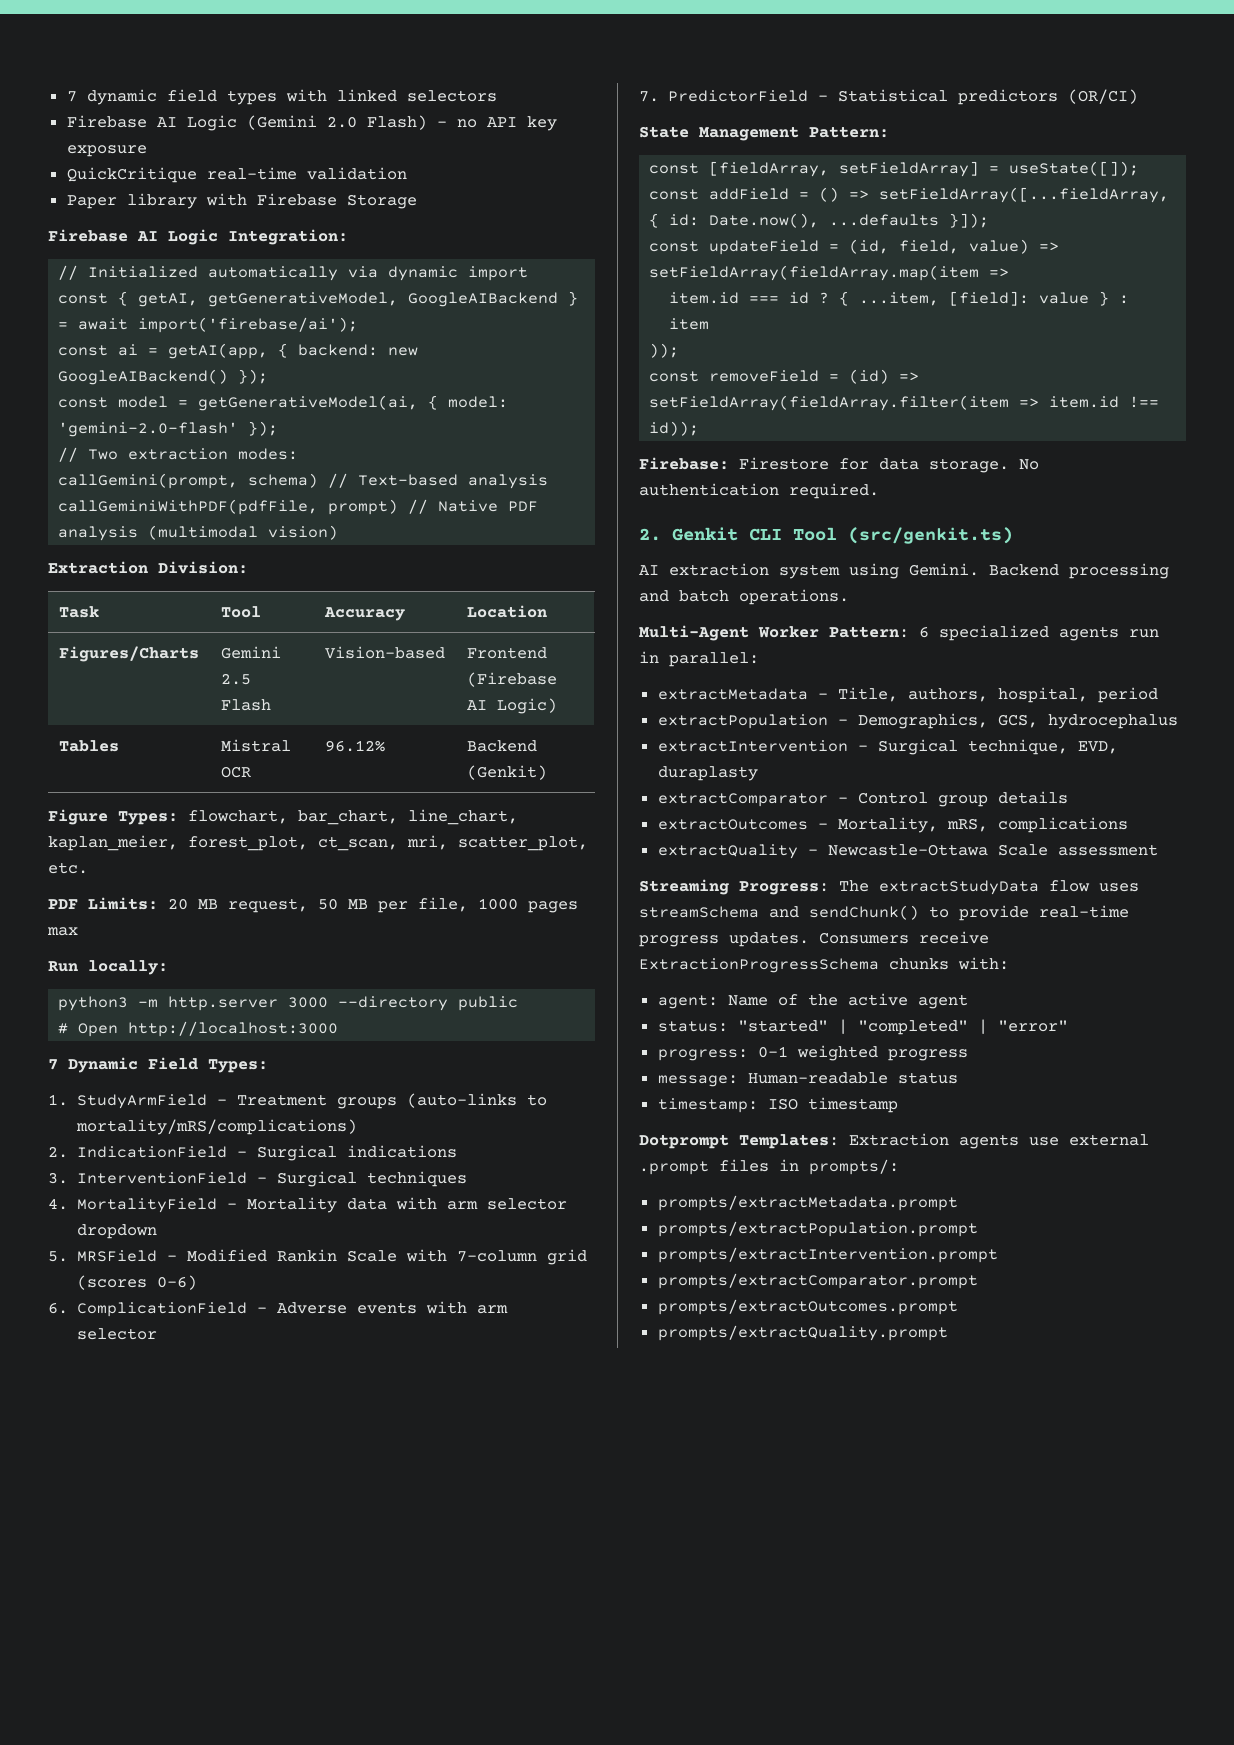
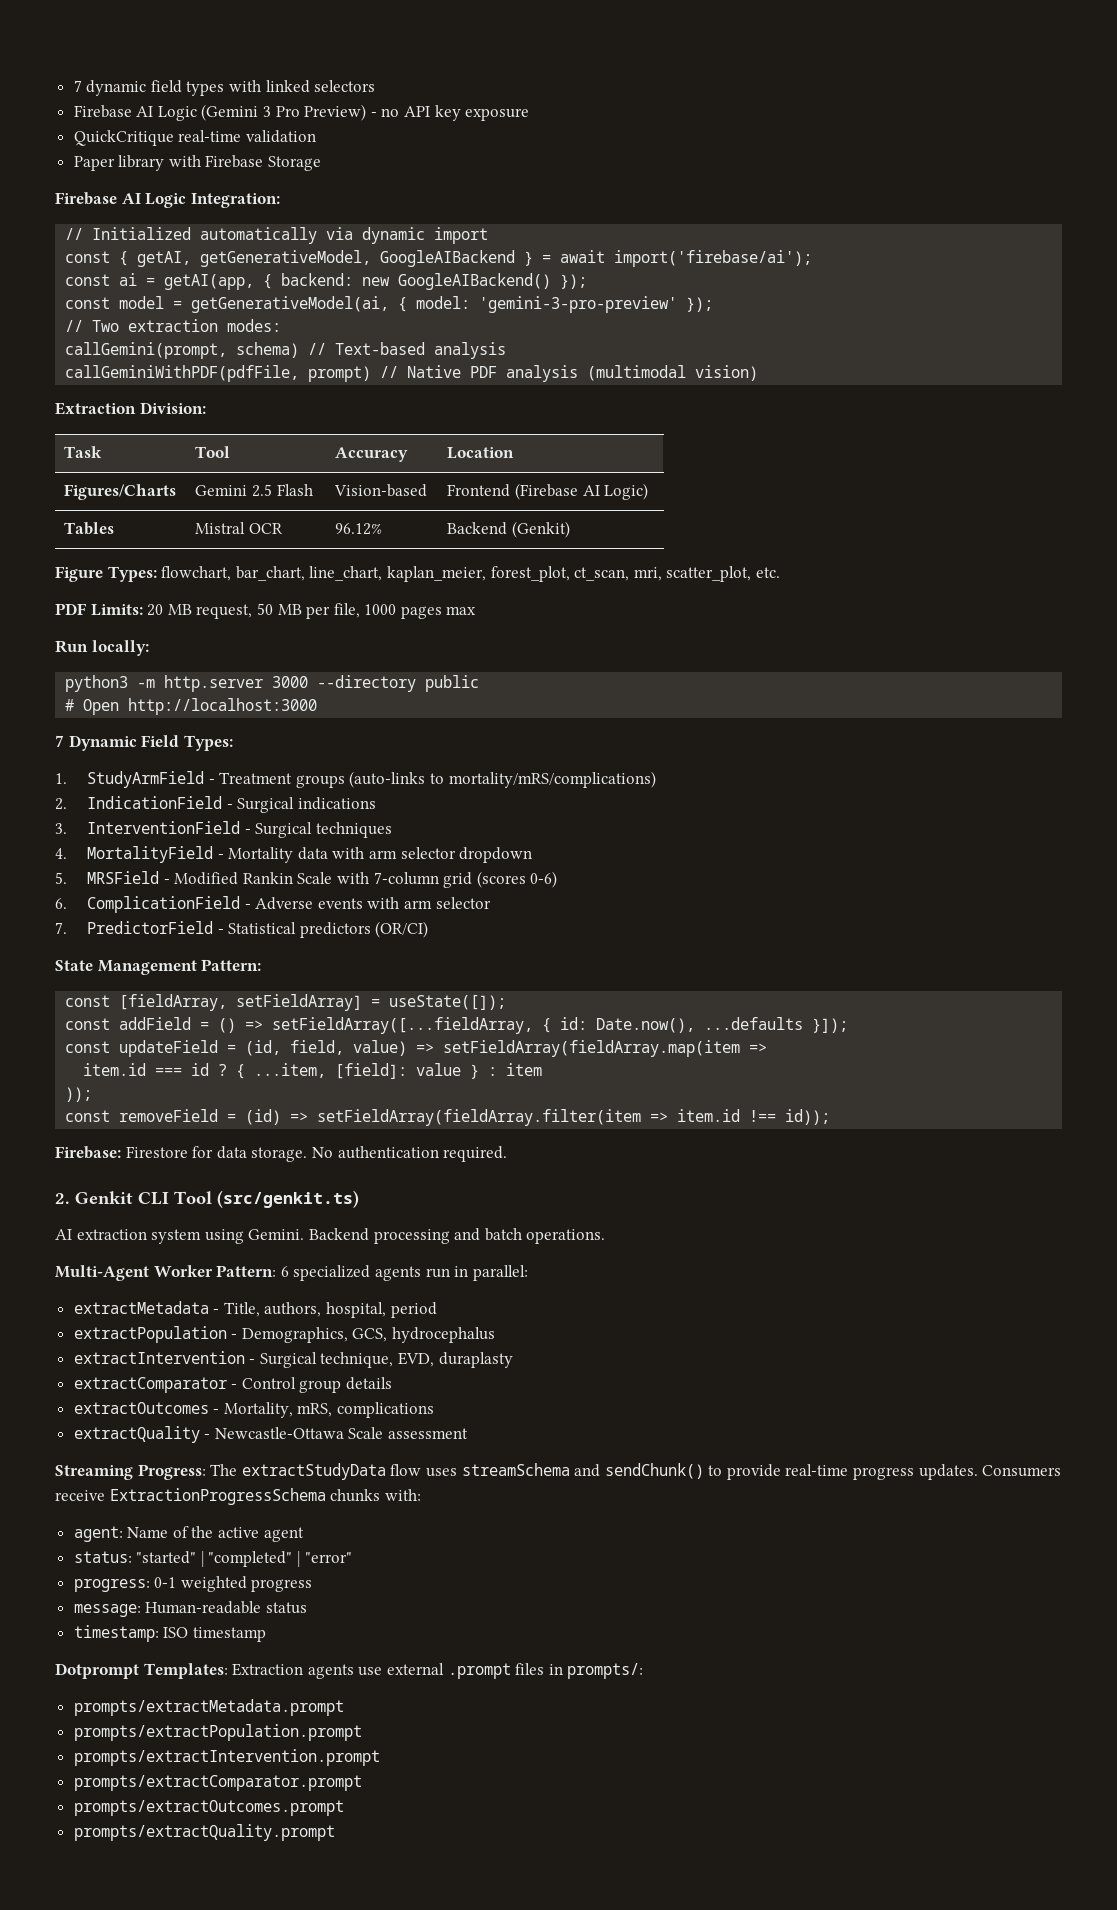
[326,115,427,130] 2.0 Flash) -> [263,104,367,121] 3 Pro Preview)
[58,422,239,437] 'gemini-2.0-flash' -> [479,296,678,313] 'gemini-3-pro-preview'

